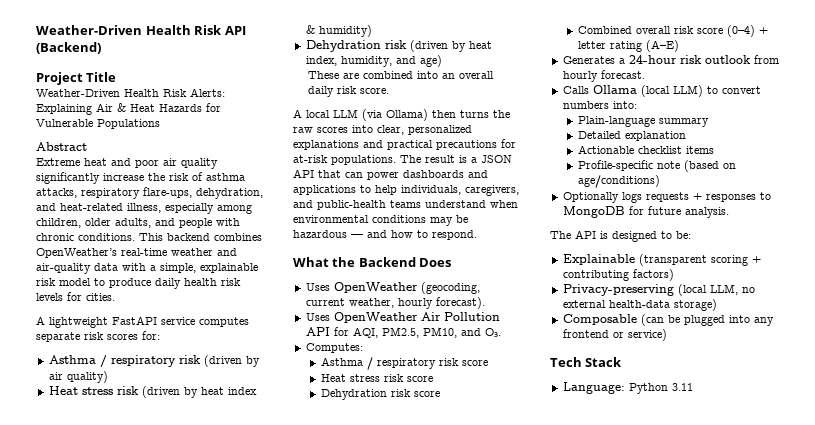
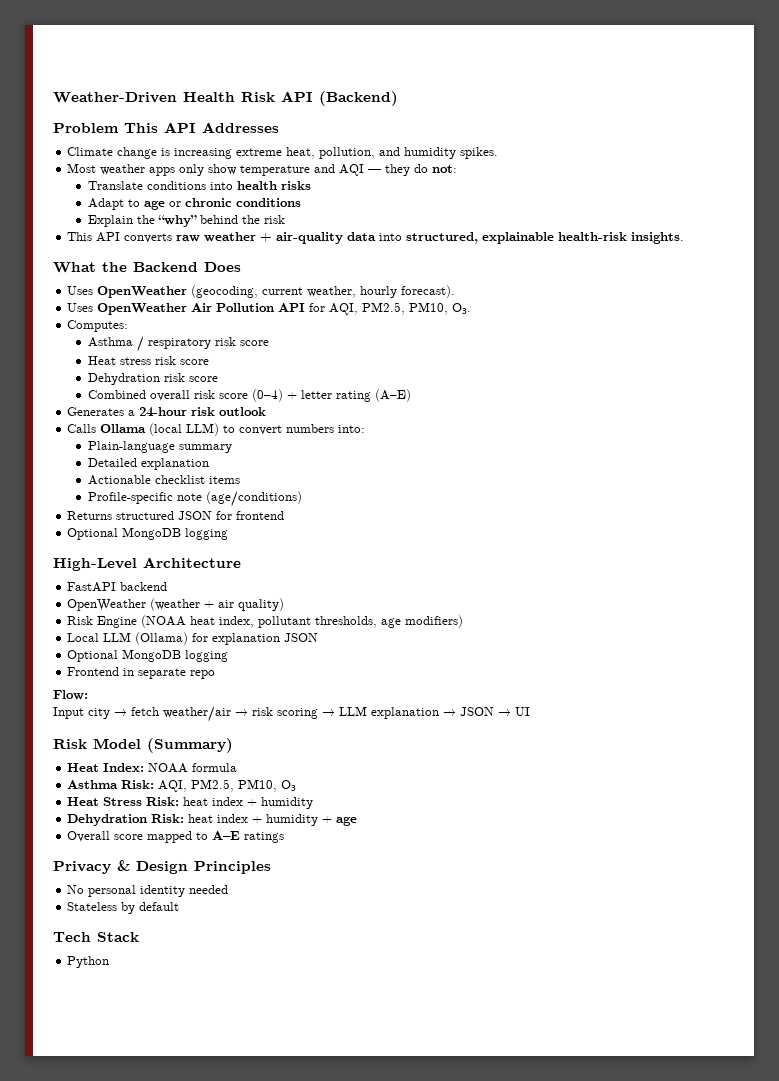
[36,72,117,85] [36,88,225,97] [36,103,221,115] [36,119,160,129] [36,142,87,151] [36,158,218,169] [36,172,245,184] [36,187,263,199] [36,203,252,214] [36,218,240,228] [36,233,262,241] [36,248,237,258] [36,263,258,274] [36,278,241,289] [36,292,115,301] [36,316,249,328] [36,331,160,342] [48,355,260,368] [48,371,108,383] [48,386,257,398] [305,25,372,37] [305,40,492,52] [305,55,442,67] [308,71,495,79] [308,86,390,97] [293,109,510,121] [293,125,472,135] [293,139,516,150] [293,155,512,165] [293,169,488,180] [293,185,519,196] [293,200,518,210] [293,215,468,226] [293,230,477,240] Project Title // Weather-Driven Health Risk Alerts: Explaining Air & Heat Hazards for Vulnerable Populations // Abstract // Extreme heat and poor air quality significantly increase the risk of asthma attacks, respiratory flare-ups, dehydration, and heat-related illness, especially among children, older adults, and people with chronic conditions. This backend combines OpenWeather’s real-time weather and air-quality data with a simple, explainable risk model to produce daily health risk levels for cities. // A lightweight FastAPI service computes separate risk scores for: // Asthma / respiratory risk (driven by air quality) // Heat stress risk (driven by heat index & humidity) // Dehydration risk (driven by heat index, humidity, and age) // These are combined into an overall daily risk score. // A local LLM (via Ollama) then turns the raw scores into clear, personalized explanations and practical precautions for at-risk populations. The result is a JSON API that can power dashboards and applications to help individuals, caregivers, and public-health teams understand when environmental conditions may be hazardous — and how to respond. -> [53,122,279,133] [67,147,499,159] [67,163,458,176] [88,181,312,190] [88,198,302,210] [88,215,286,227] [67,232,685,244] Problem This API Addresses // Climate change is increasing extreme heat, pollution, and humidity spikes. // Most weather apps only show temperature and AQI — they do not: // Translate conditions into health risks // Adapt to age or chronic conditions // Explain the “why” behind the risk // This API converts raw weather + air-quality data into structured, explainable health-risk insights.
[460,328,481,336] and -> (449, 308) none
[753,55,779,64] [562,70,645,82] from hourly forecast. -> (267, 411) none
[683,160,736,172] [577,175,660,188] [562,192,771,203] [562,206,729,218] [550,230,691,242] [562,254,761,266] [562,269,674,281] [562,284,755,296] [562,299,717,311] [562,314,774,326] [562,329,667,341] (based on age/conditions) // Optionally logs requests + responses to MongoDB for future analysis. // The API is designed to be: // Explainable (transparent scoring + contributing factors) // Privacy-preserving (local LLM, no external health-data storage) // Composable (can be plugged into any frontend or service) -> [206,491,303,507] [67,511,285,520] [67,527,229,540] [53,557,241,571] [67,582,168,592] [67,598,285,611] [67,615,464,628] [67,632,319,645] [67,649,229,662] [67,667,216,679] [53,690,88,700] [53,706,530,722] [53,738,233,753] [67,763,238,773] [67,779,297,792] [67,797,314,809] [67,814,358,826] [67,831,285,843] [53,860,271,874] [67,885,229,897] [67,902,180,914] (age/conditions) // Returns structured JSON for frontend // Optional MongoDB logging // High-Level Architecture // FastAPI backend // OpenWeather (weather + air quality) // Risk Engine (NOAA heat index, pollutant thresholds, age modifiers) // Local LLM (Ollama) for explanation JSON // Optional MongoDB logging // Frontend in separate repo // Flow: // Input city → fetch weather/air → risk scoring → LLM explanation → JSON → UI // Risk Model (Summary) // Heat Index: NOAA formula // Asthma Risk: AQI, PM2.5, PM10, O₃ // Heat Stress Risk: heat index + humidity // Dehydration Risk: heat index + humidity + age // Overall score mapped to A–E ratings // Privacy & Design Principles // No personal identity needed // Stateless by default
[562,382,693,394] Language: Python 3.11 -> [67,956,110,968] Python

